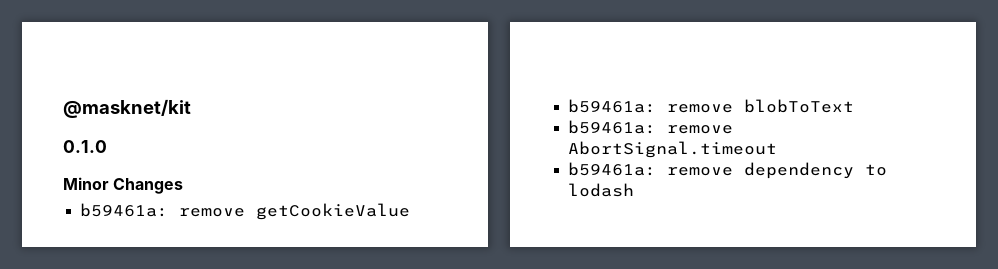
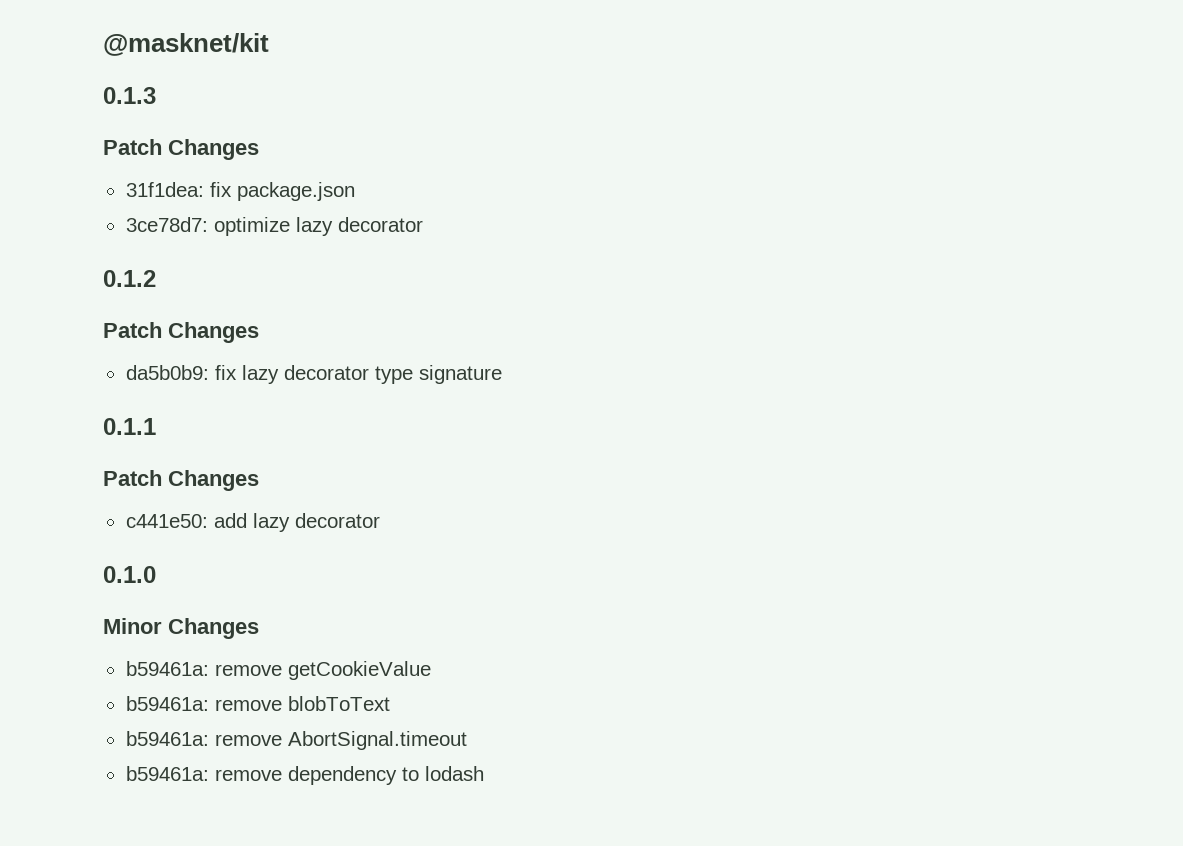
(191, 108) none -> [103,87,156,104] [103,139,259,160] [125,182,355,201] [125,217,423,236] [103,270,156,287] [103,322,259,343] [125,365,502,384] [103,418,156,435] [103,470,259,491] [125,513,380,532] // 0.1.3 // Patch Changes // 31f1dea: fix package.json // 3ce78d7: optimize lazy decorator // 0.1.2 // Patch Changes // da5b0b9: fix lazy decorator type signature // 0.1.1 // Patch Changes // c441e50: add lazy decorator

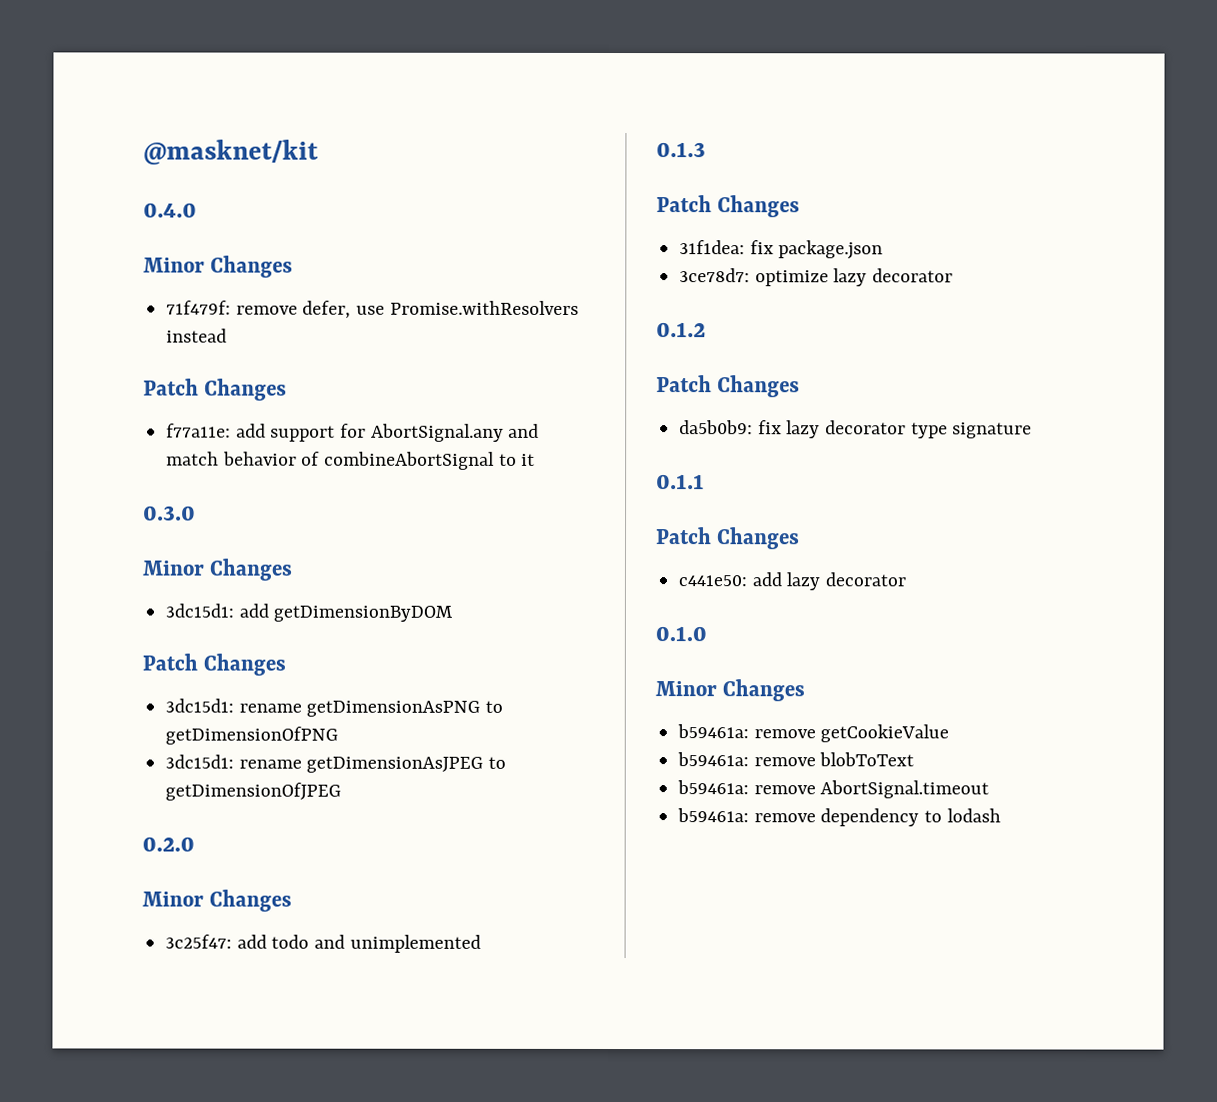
(269, 44) none -> [143,202,197,218] [143,255,294,278] [166,300,579,319] [166,328,228,343] [143,378,288,401] [166,423,540,442] [166,451,536,470] [143,505,196,521] [142,558,293,581] [165,603,453,622] [142,653,287,676] [165,698,504,717] [165,726,339,745] [165,754,507,773] [165,782,342,801] [142,836,195,852] [142,889,293,912] [165,934,481,953] // 0.4.0 // Minor Changes // 71f479f: remove defer, use Promise.withResolvers instead // Patch Changes // f77a11e: add support for AbortSignal.any and match behavior of combineAbortSignal to it // 0.3.0 // Minor Changes // 3dc15d1: add getDimensionByDOM // Patch Changes // 3dc15d1: rename getDimensionAsPNG to getDimensionOfPNG // 3dc15d1: rename getDimensionAsJPEG to getDimensionOfJPEG // 0.2.0 // Minor Changes // 3c25f47: add todo and unimplemented

